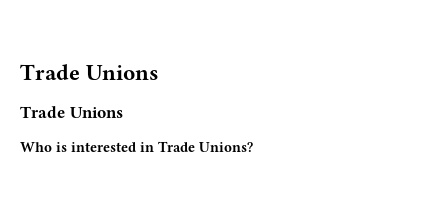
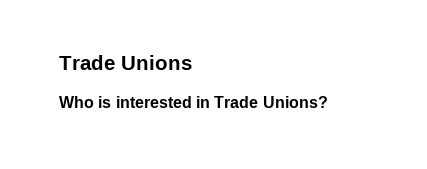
[20,64,160,80] [20,106,123,118] Trade Unions // Trade Unions -> [59,55,192,70] Trade Unions

